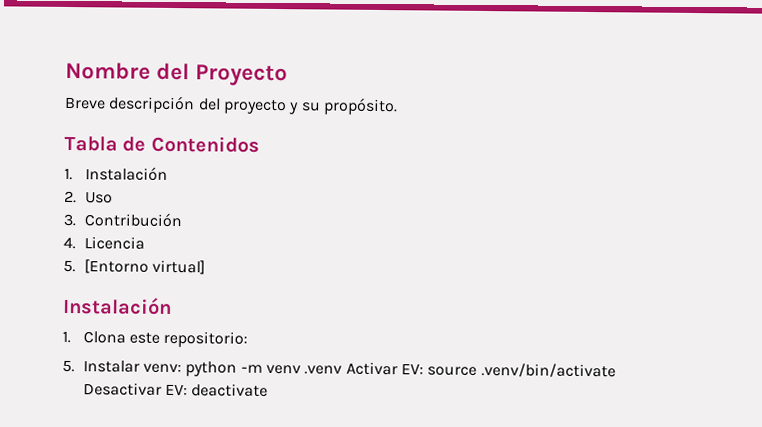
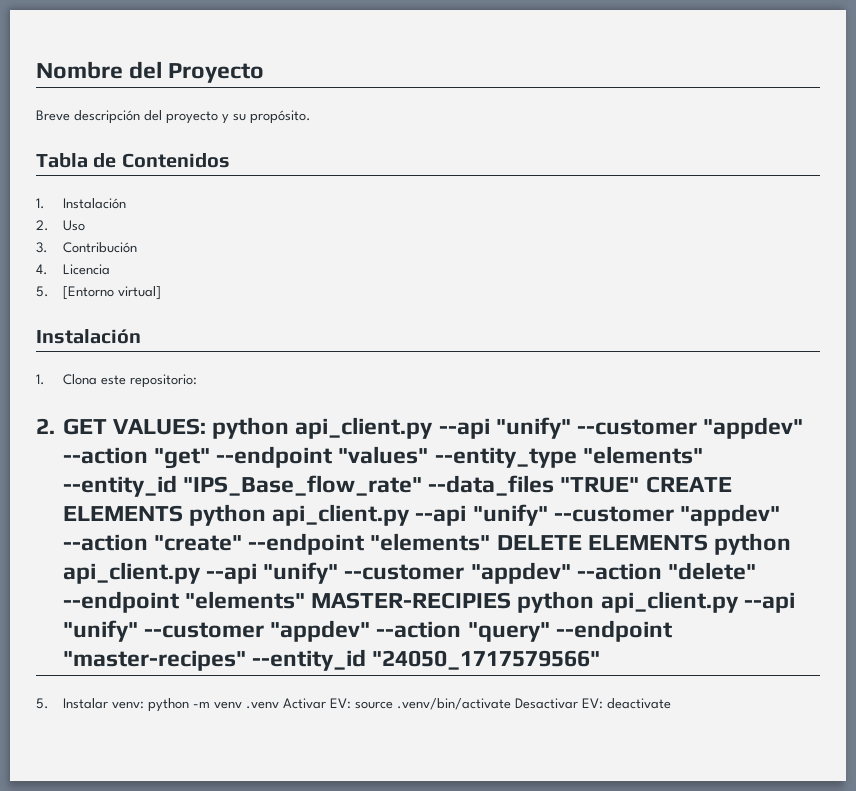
(249, 339) none -> [36,417,804,439] [62,446,703,469] [62,475,732,497] [62,504,780,526] [62,533,791,555] [62,562,756,584] [62,591,795,613] [62,620,672,642] [62,649,601,671] // 2. GET VALUES: python api_client.py --api "unify" --customer "appdev" --action "get" --endpoint "values" --entity_type "elements" --entity_id "IPS_Base_flow_rate" --data_files "TRUE" CREATE ELEMENTS python api_client.py --api "unify" --customer "appdev" --action "create" --endpoint "elements" DELETE ELEMENTS python api_client.py --api "unify" --customer "appdev" --action "delete" --endpoint "elements" MASTER-RECIPIES python api_client.py --api "unify" --customer "appdev" --action "query" --endpoint "master-recipes" --entity_id "24050_1717579566"

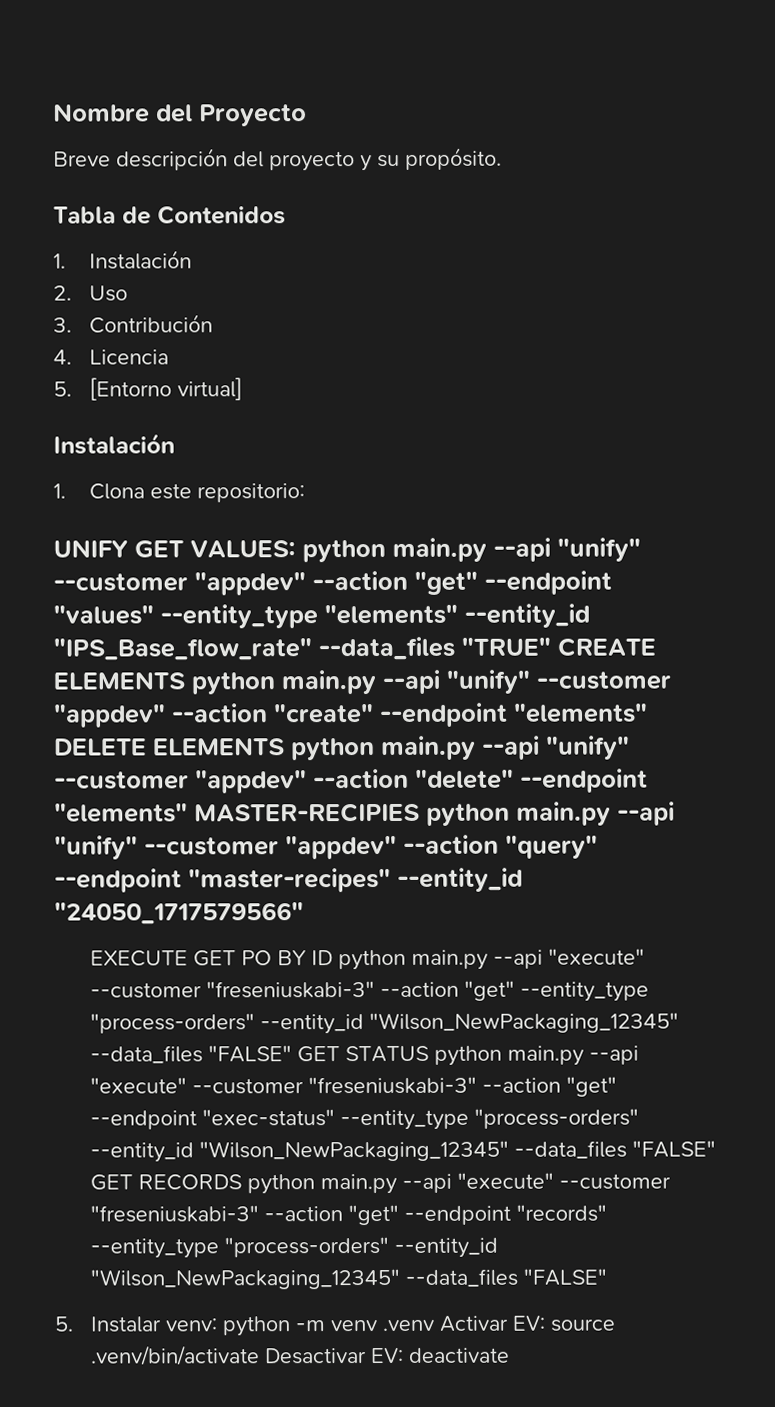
[36,418,55,434] 2. -> [53,539,128,558] UNIFY
[295,417,434,439] api_client.py -> [392,537,487,562] main.py
[272,504,411,526] api_client.py -> [281,670,376,695] main.py
[62,562,201,584] api_client.py -> [381,735,476,761] main.py
[600,591,739,613] api_client.py -> [516,801,611,826] main.py
(601, 660) none -> [90,948,646,971] [90,980,650,1002] [90,1012,680,1035] [90,1045,640,1066] [90,1076,618,1097] [90,1108,640,1131] [90,1140,717,1163] [90,1172,672,1195] [90,1204,608,1226] [90,1236,499,1259] [90,1268,608,1290] // EXECUTE GET PO BY ID python main.py --api "execute" --customer "freseniuskabi-3" --action "get" --entity_type "process-orders" --entity_id "Wilson_NewPackaging_12345" --data_files "FALSE" GET STATUS python main.py --api "execute" --customer "freseniuskabi-3" --action "get" --endpoint "exec-status" --entity_type "process-orders" --entity_id "Wilson_NewPackaging_12345" --data_files "FALSE" GET RECORDS python main.py --api "execute" --customer "freseniuskabi-3" --action "get" --endpoint "records" --entity_type "process-orders" --entity_id "Wilson_NewPackaging_12345" --data_files "FALSE"

